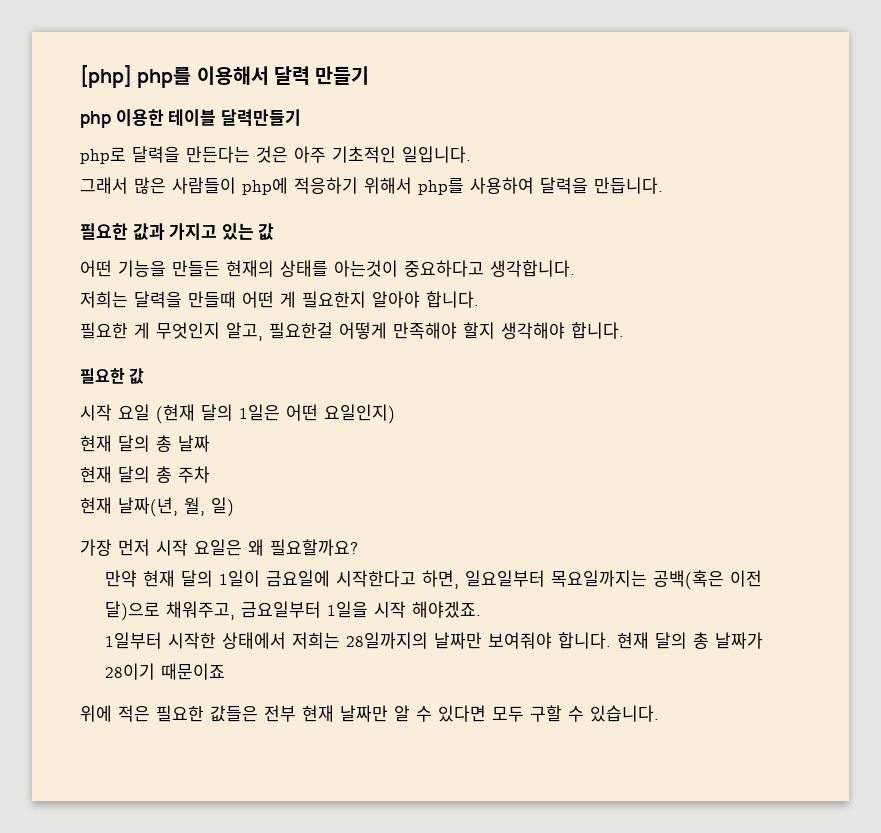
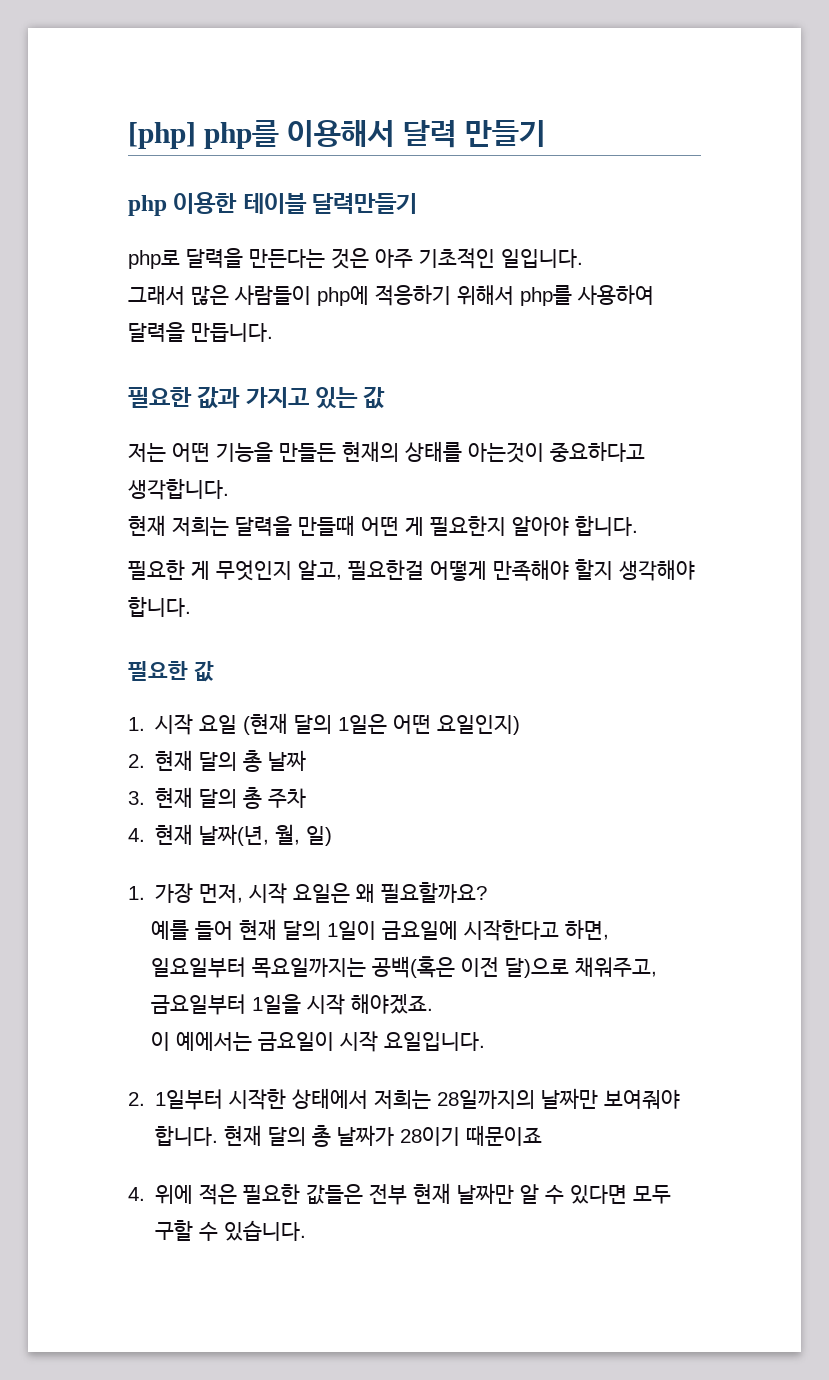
(275, 231) none -> [128,443,166,462] 저는
(575, 268) none -> [128,515,166,536] 현재
(145, 376) none -> [128,717,145,731] 1.
(395, 414) none -> [128,754,145,768] 2.
(210, 443) none -> [128,791,145,805] 3.
(210, 474) none -> [128,828,145,842] 4.
[80,539,150,556] 가장 먼저 -> [128,883,244,903] 1. 가장 먼저,
[104,570,137,587] 만약 -> [150,920,233,940] 예를 들어
(481, 609) none -> [150,1031,485,1052] [128,1092,145,1106] 이 예에서는 금요일이 시작 요일입니다. // 2.
(225, 671) none -> [128,1187,145,1201] 4.

